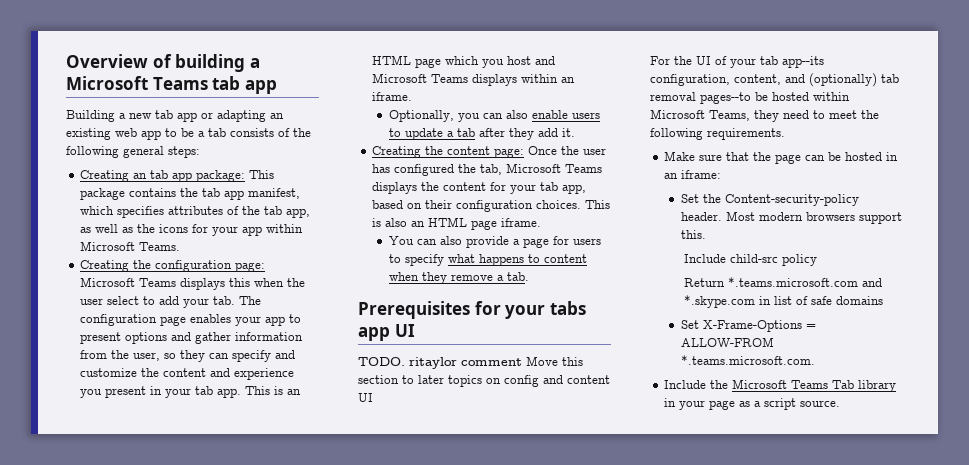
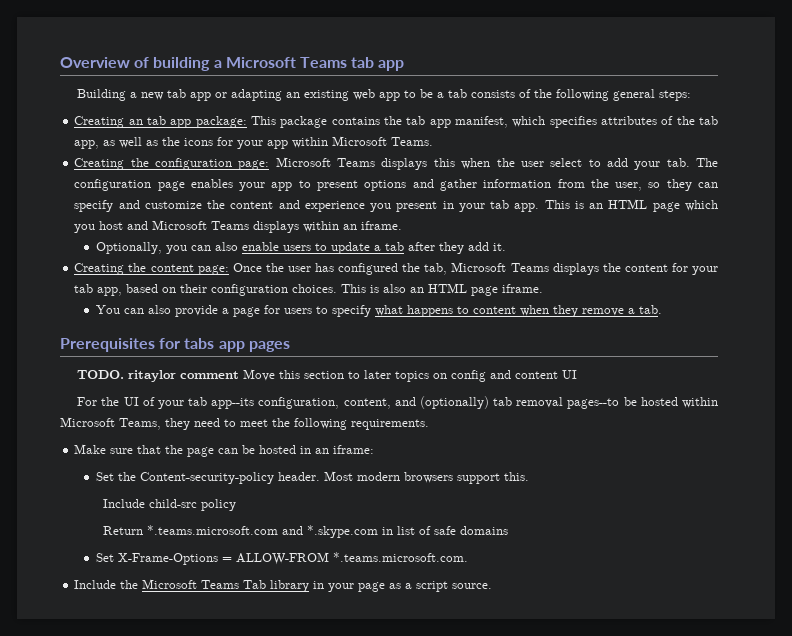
[505,305,546,319] your -> (181, 343) none
[394,324,415,337] UI -> [248,341,290,352] pages

